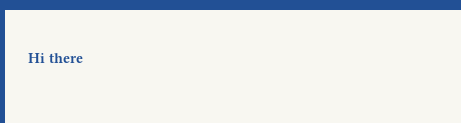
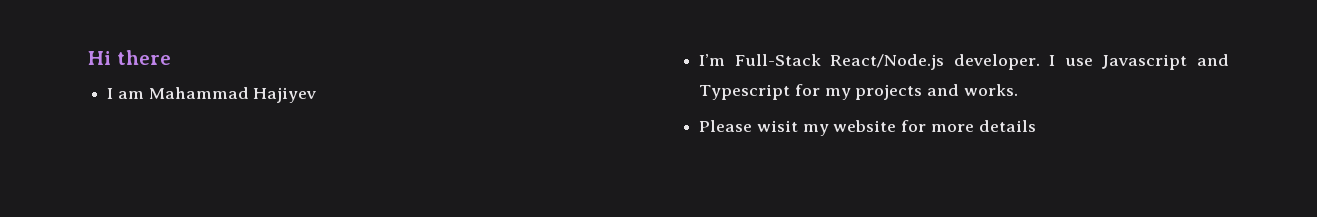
(83, 58) none -> [107,87,317,103] [699,54,1229,70] [699,84,1018,100] [699,120,1036,136] // I am Mahammad Hajiyev // I’m Full-Stack React/Node.js developer. I use Javascript and Typescript for my projects and works. // Please wisit my website for more details

